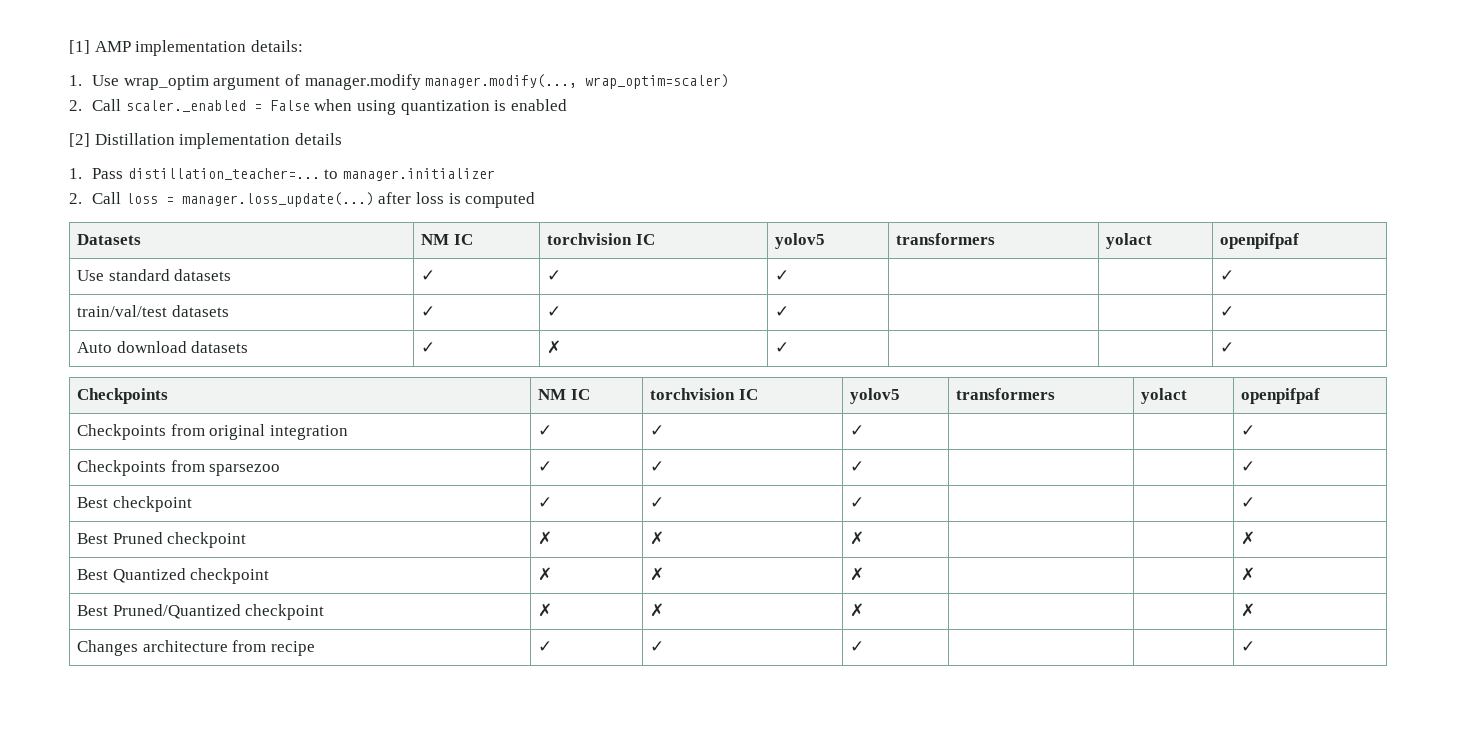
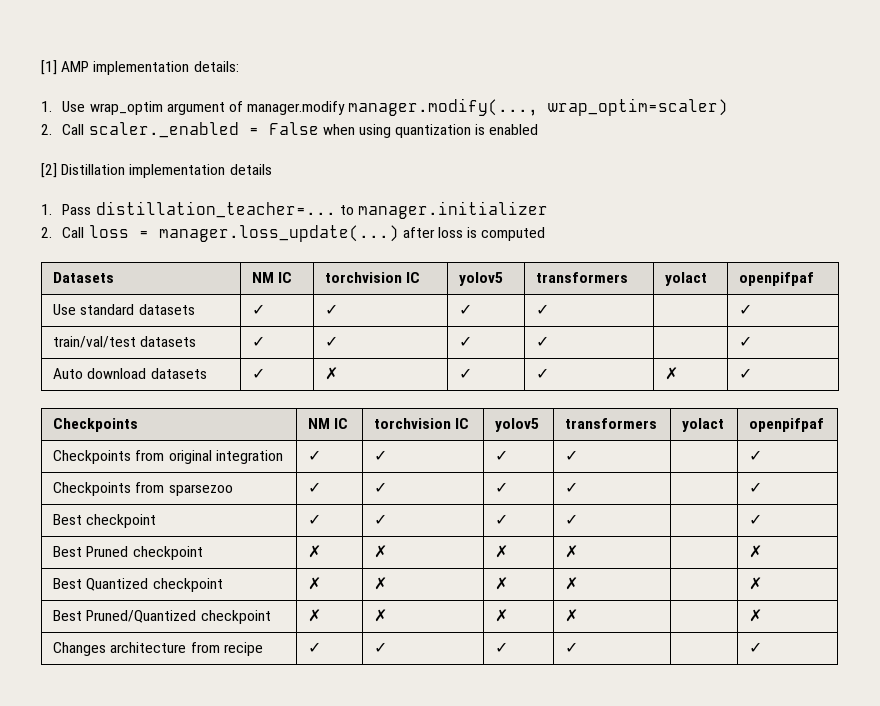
(790, 275) none -> [536,304,550,315] ✓
(790, 311) none -> [536,336,550,347] ✓
(790, 347) | -> [536,368,550,379] [665,367,679,380] ✓ | ✗
(865, 430) none -> [565,450,579,461] ✓
(865, 466) none -> [565,482,579,493] ✓
(865, 502) none -> [565,514,579,525] ✓
(865, 538) none -> [565,545,579,558] ✗
(865, 574) none -> [565,577,579,590] ✗
(865, 610) none -> [565,609,579,622] ✗
(865, 646) none -> [565,642,579,653] ✓

